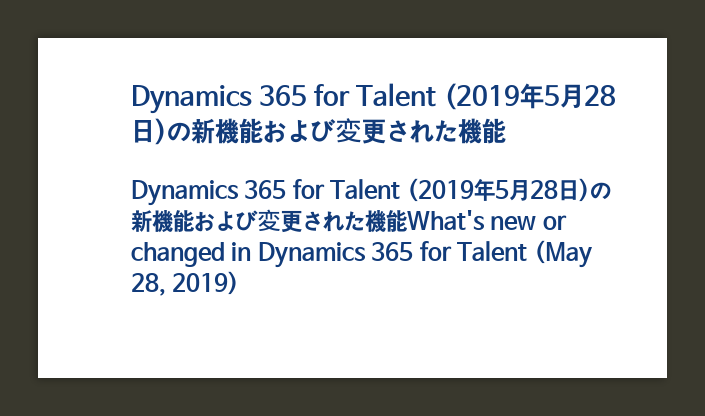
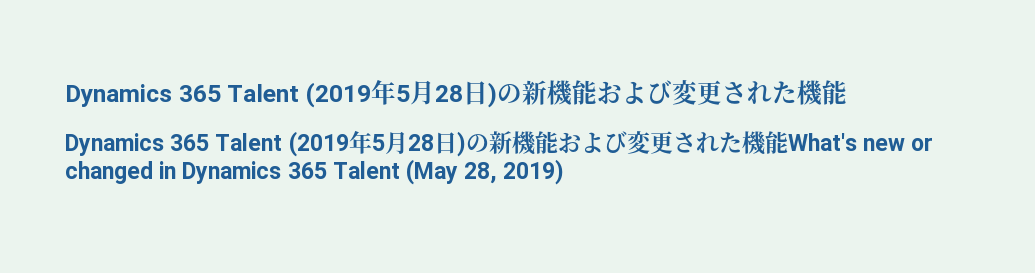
[131,84,351,114] Dynamics 365 for -> [65,84,221,107] Dynamics 365
[292,179,325,199] for -> (210, 142) none
[419,241,452,261] for -> (327, 170) none

